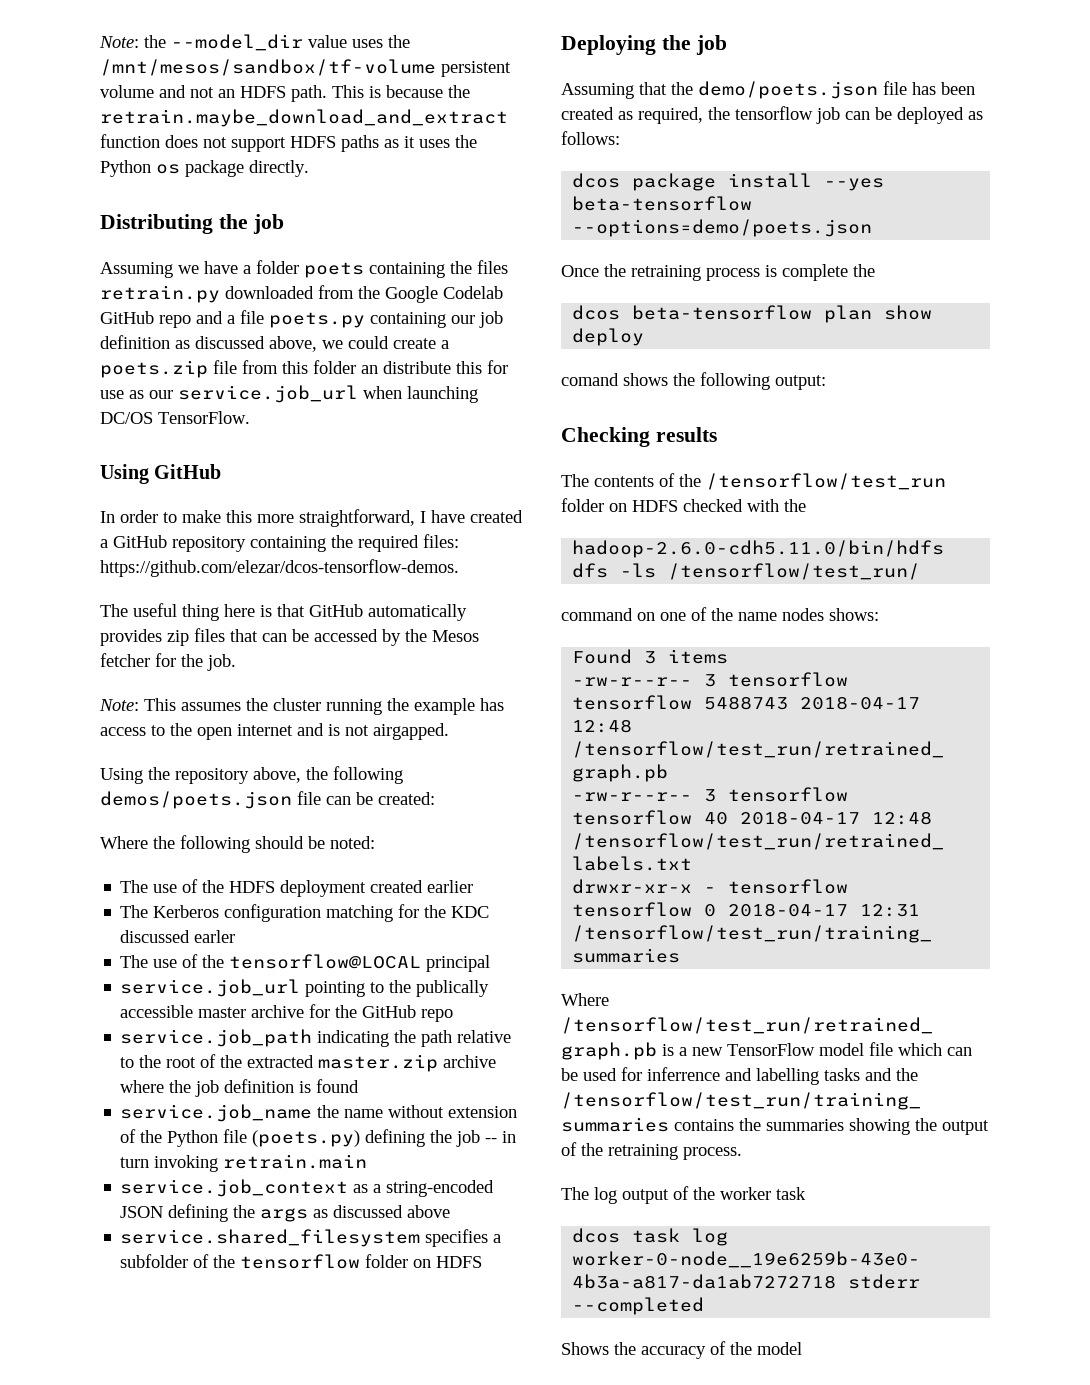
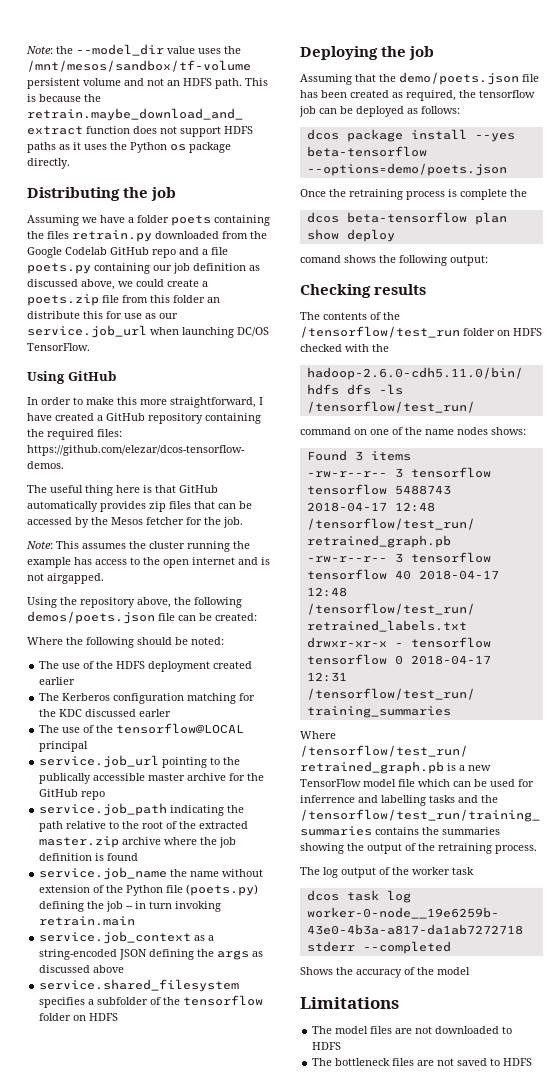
(802, 1348) none -> [300,997,399,1009] [312,1026,513,1034] [312,1042,342,1050] [312,1058,533,1066] // Limitations // The model files are not downloaded to HDFS // The bottleneck files are not saved to HDFS

